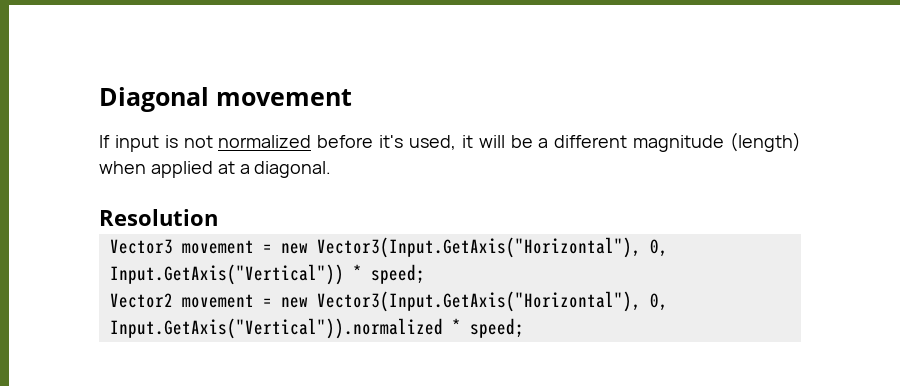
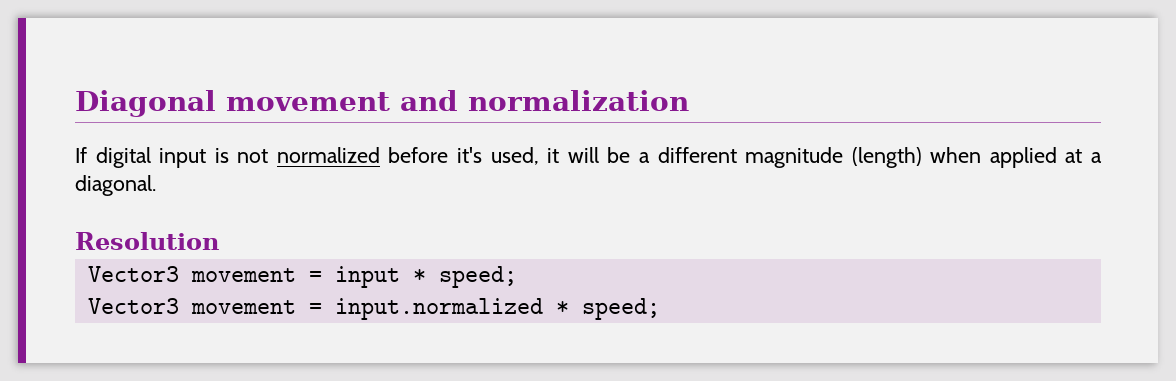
(352, 97) none -> [400,90,689,111] and normalization
(110, 141) none -> [95,147,151,168] digital
[280,237,668,258] [109,264,344,285] new Vector3(Input.GetAxis("Horizontal"), 0, Input.GetAxis("Vertical")) -> [334,266,400,288] input
[109,291,668,312] [109,318,443,339] Vector2 movement = new Vector3(Input.GetAxis("Horizontal"), 0, Input.GetAxis("Vertical")).normalized -> [87,298,543,320] Vector3 movement = input.normalized

